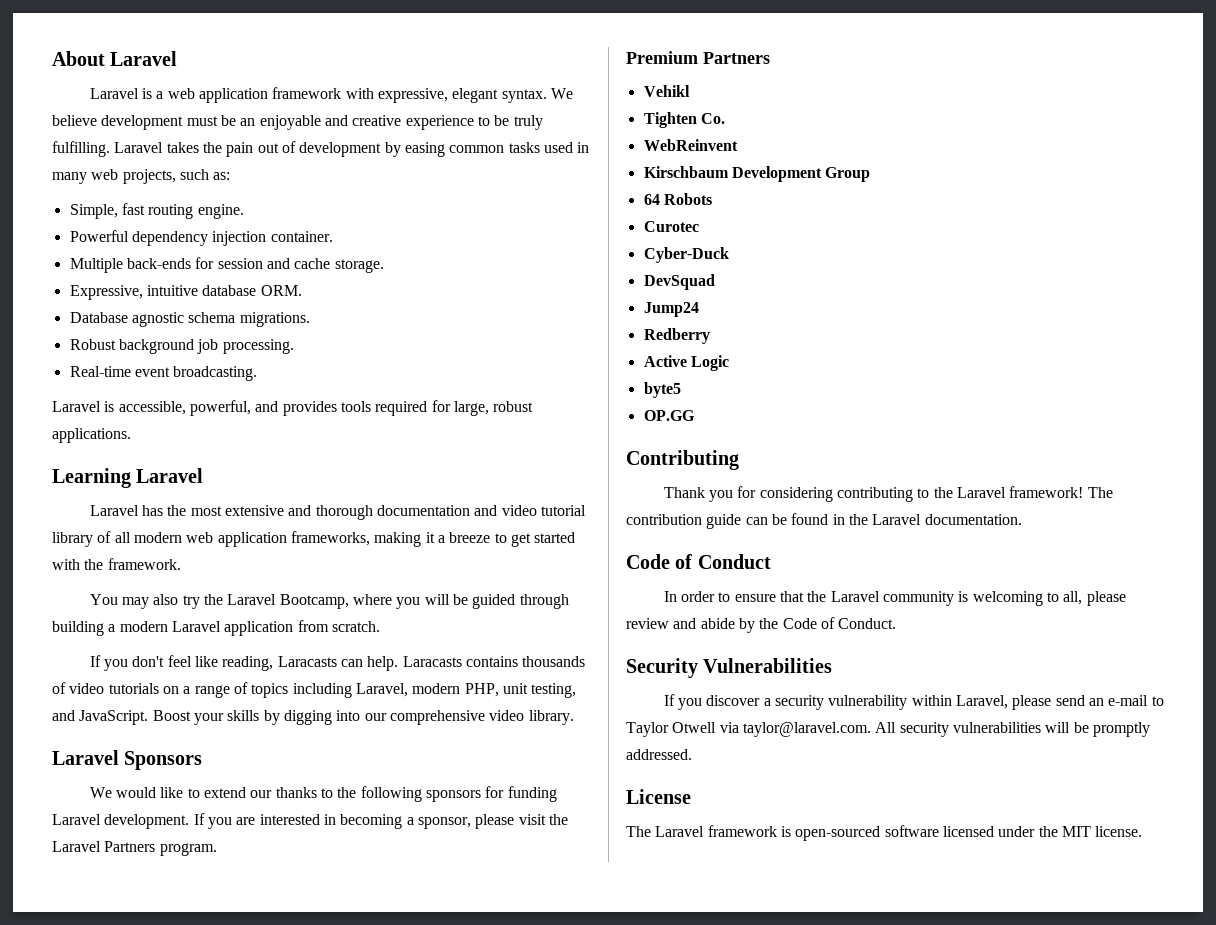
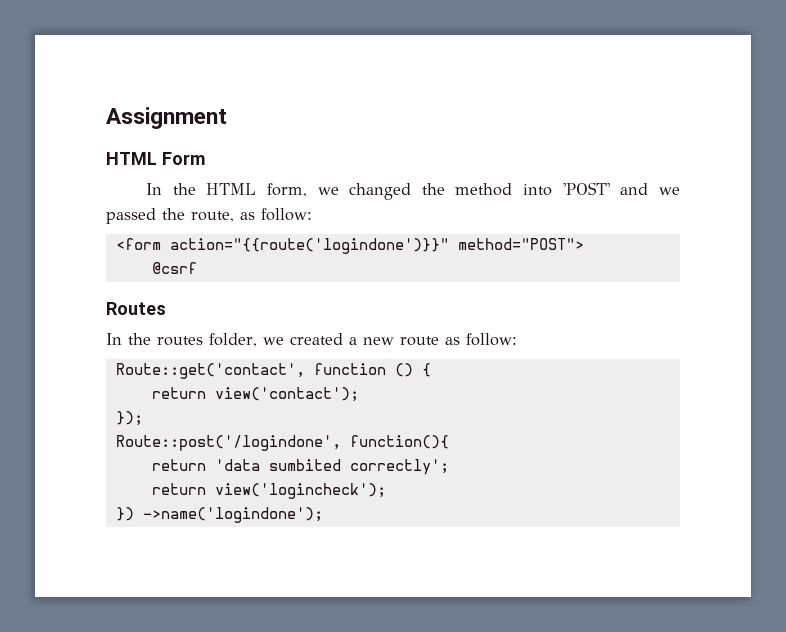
[52,51,178,66] [89,87,573,103] [52,115,543,130] [52,141,590,157] [52,169,231,184] [69,203,244,219] [69,230,333,246] [69,257,384,273] [69,285,302,300] [69,312,310,327] [69,339,294,354] [69,366,258,381] [52,400,534,416] [52,428,131,443] [52,468,204,488] [89,505,586,520] [52,531,576,547] [52,558,181,570] [89,594,569,609] [52,620,380,636] [89,655,586,671] [52,682,577,698] [52,710,574,725] [52,750,203,770] [89,786,557,802] [52,813,568,829] [52,841,217,856] [626,51,770,64] [643,85,690,97] [643,112,725,128] [643,139,738,151] [643,166,871,182] [643,193,712,205] [643,221,699,232] [643,247,729,263] [643,274,715,290] [643,302,699,317] [643,328,710,344] [643,355,729,371] [643,382,681,398] [643,410,695,421] [626,450,739,470] [663,486,1113,502] [626,513,1022,529] [626,554,771,569] [663,591,1126,606] [626,617,897,633] [626,658,833,678] [663,694,1164,710] [626,722,1150,737] [626,749,692,760] [626,789,691,804] [626,825,1143,841] About Laravel // Laravel is a web application framework with expressive, elegant syntax. We believe development must be an enjoyable and creative experience to be truly fulfilling. Laravel takes the pain out of development by easing common tasks used in many web projects, such as: // Simple, fast routing engine. // Powerful dependency injection container. // Multiple back-ends for session and cache storage. // Expressive, intuitive database ORM. // Database agnostic schema migrations. // Robust background job processing. // Real-time event broadcasting. // Laravel is accessible, powerful, and provides tools required for large, robust applications. // Learning Laravel // Laravel has the most extensive and thorough documentation and video tutorial library of all modern web application frameworks, making it a breeze to get started with the framework. // You may also try the Laravel Bootcamp, where you will be guided through building a modern Laravel application from scratch. // If you don't feel like reading, Laracasts can help. Laracasts contains thousands of video tutorials on a range of topics including Laravel, modern PHP, unit testing, and JavaScript. Boost your skills by digging into our comprehensive video library. // Laravel Sponsors // We would like to extend our thanks to the following sponsors for funding Laravel development. If you are interested in becoming a sponsor, please visit the Laravel Partners program. // Premium Partners // Vehikl // Tighten Co. // WebReinvent // Kirschbaum Development Group // 64 Robots // Curotec // Cyber-Duck // DevSquad // Jump24 // Redberry // Active Logic // byte5 // OP.GG // Contributing // Thank you for considering contributing to the Laravel framework! The contribution guide can be found in the Laravel documentation. // Code of Conduct // In order to ensure that the Laravel community is welcoming to all, please review and abide by the Code of Conduct. // Security Vulnerabilities // If you discover a security vulnerability within Laravel, please send an e-mail to Taylor Otwell via taylor@laravel.com. All security vulnerabilities will be promptly addressed. // License // The Laravel framework is open-sourced software licensed under the MIT license. -> [106,107,227,129] [106,152,205,165] [145,182,680,200] [106,208,312,224] [115,238,584,254] [151,262,197,274] [106,302,166,315] [106,333,517,347] [115,363,431,379] [151,387,359,402] [115,411,143,426] [115,435,449,451] [151,459,449,475] [151,483,386,499] [115,507,323,523] Assignment // HTML Form // In the HTML form, we changed the method into 'POST' and we passed the route, as follow: // <form action="{{route('logindone')}}" method="POST"> // @csrf // Routes // In the routes folder, we created a new route as follow: // Route::get('contact', function () { // return view('contact'); // }); // Route::post('/logindone', function(){ // return 'data sumbited correctly'; // return view('logincheck'); // }) ->name('logindone');

